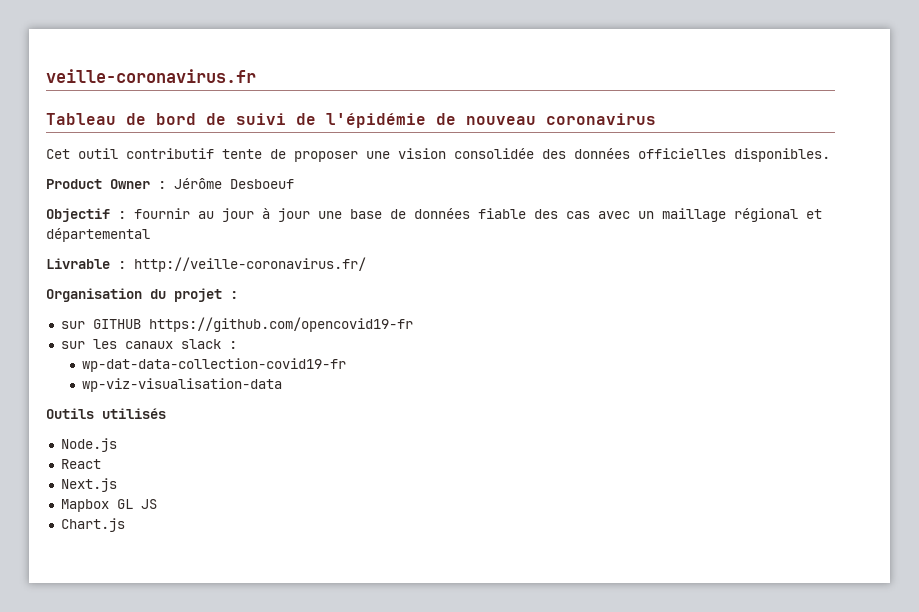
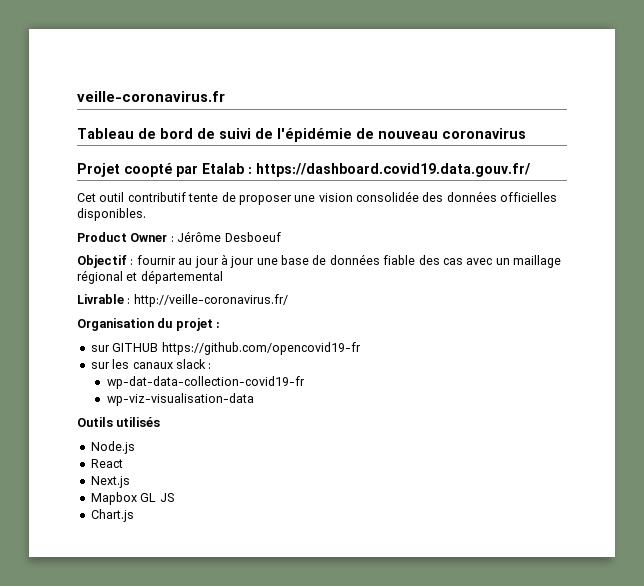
(656, 119) none -> [77,163,531,177] // Projet coopté par Etalab : https://dashboard.covid19.data.gouv.fr/

